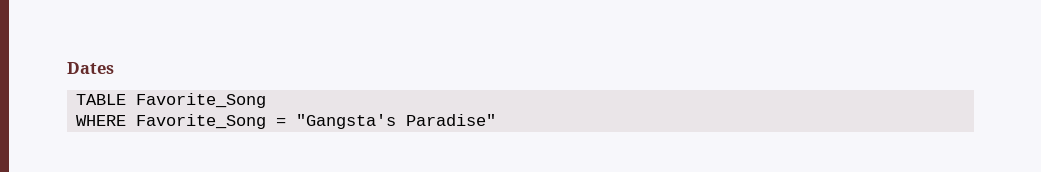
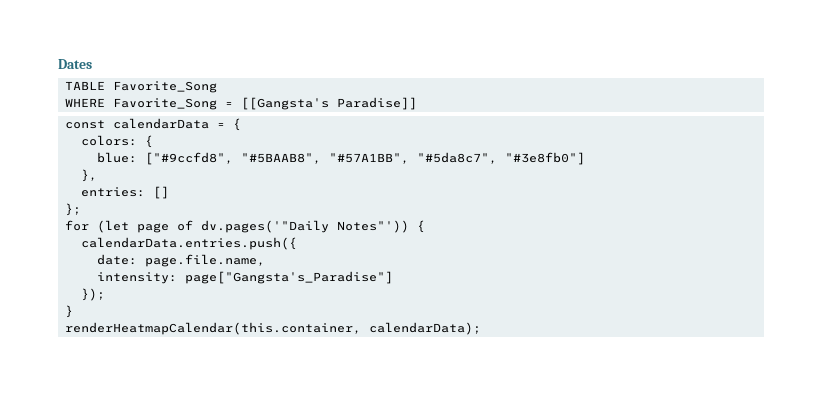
[296,114,497,129] "Gangsta's Paradise" -> [241,97,418,110] [65,118,242,131] [81,135,154,148] [97,152,586,165] [81,169,98,182] [81,186,170,199] [65,203,82,216] [65,220,426,233] [81,237,298,250] [97,254,266,267] [97,271,394,284] [81,288,106,301] [65,305,74,318] [65,322,482,335] [[Gangsta's Paradise]] // const calendarData = { // colors: { // blue: ["#9ccfd8", "#5BAAB8", "#57A1BB", "#5da8c7", "#3e8fb0"] // }, // entries: [] // }; // for (let page of dv.pages('"Daily Notes"')) { // calendarData.entries.push({ // date: page.file.name, // intensity: page["Gangsta's_Paradise"] // }); // } // renderHeatmapCalendar(this.container, calendarData);

